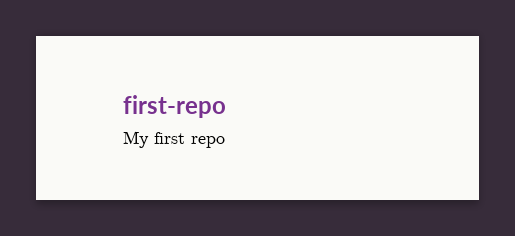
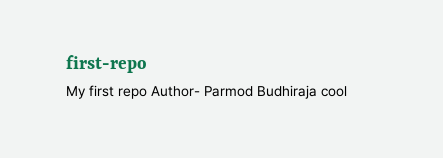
(225, 142) none -> [151,85,347,99] Author- Parmod Budhiraja cool

